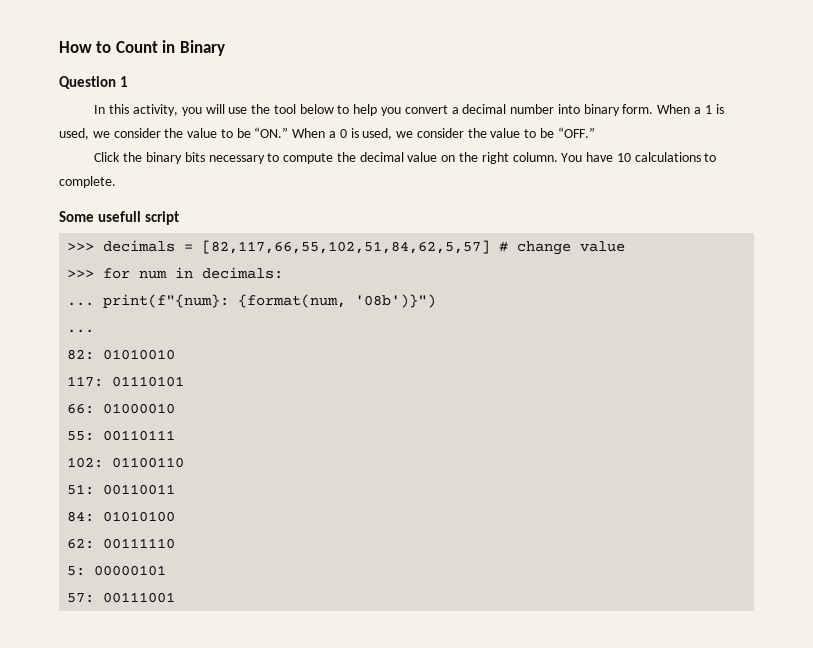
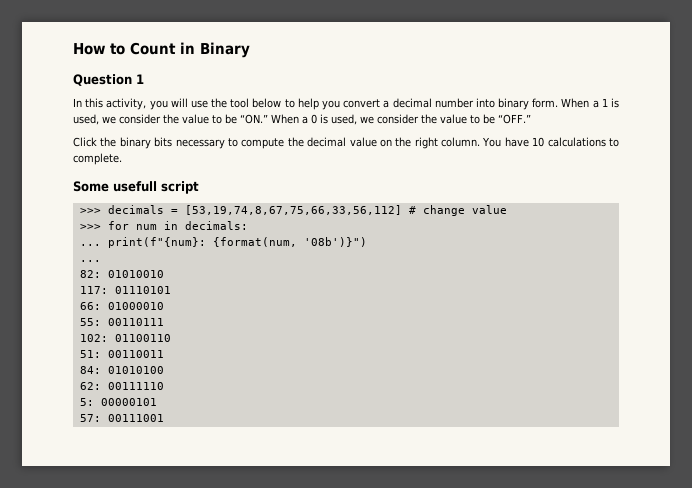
[202,240,491,254] [82,117,66,55,102,51,84,62,5,57] -> [184,205,402,215] [53,19,74,8,67,75,66,33,56,112]

